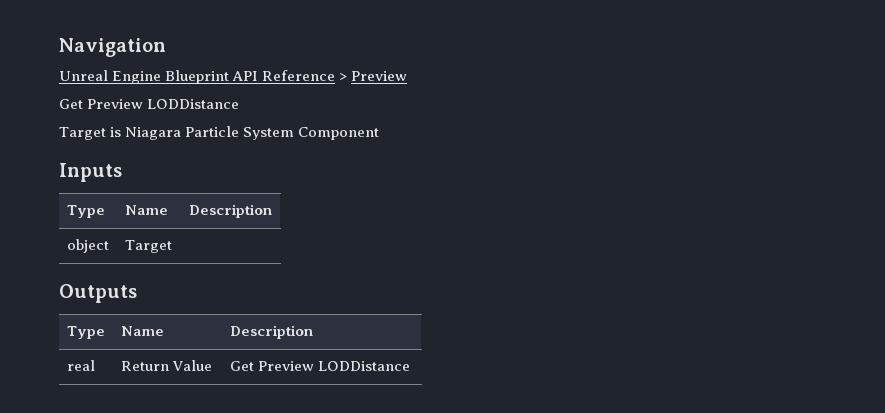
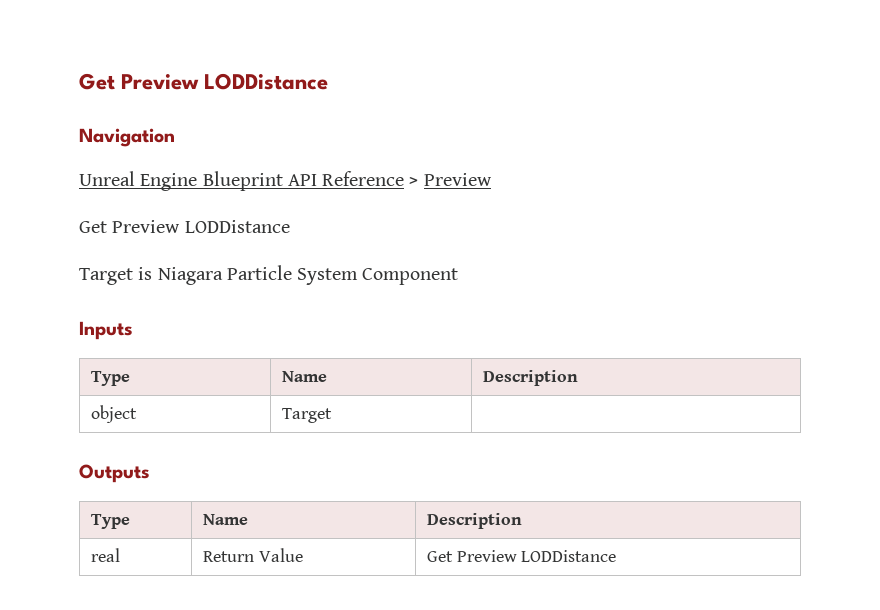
(59, 47) none -> [79,73,329,90] Get Preview LODDistance //

